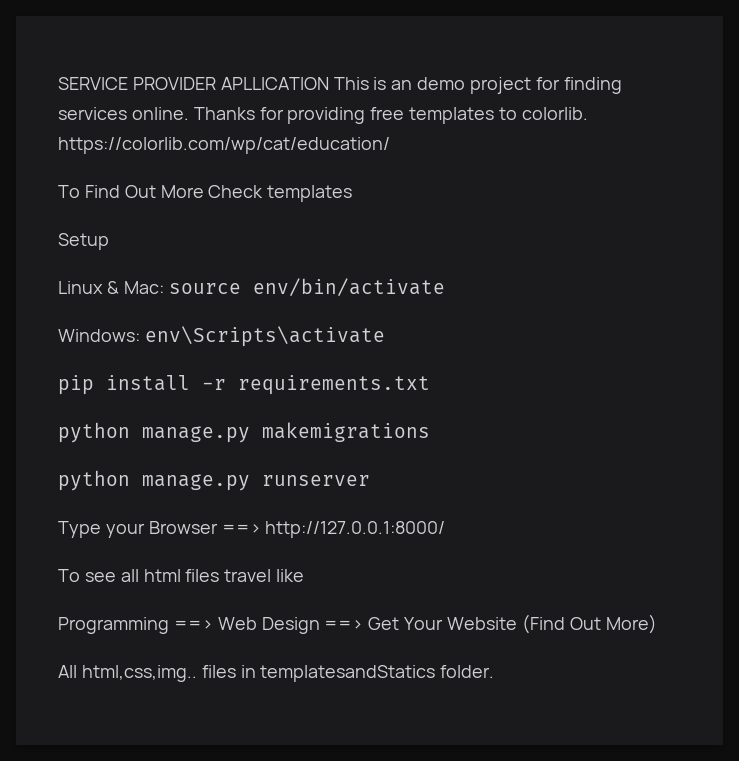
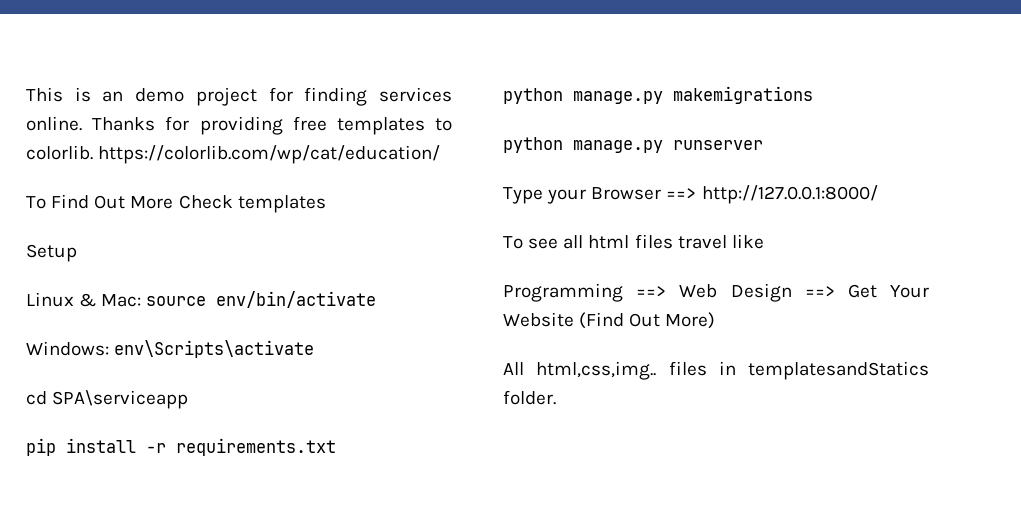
[58,77,329,90] SERVICE PROVIDER APLLICATION -> (26, 94) none
(385, 336) none -> [26,390,189,409] // cd SPA\serviceapp

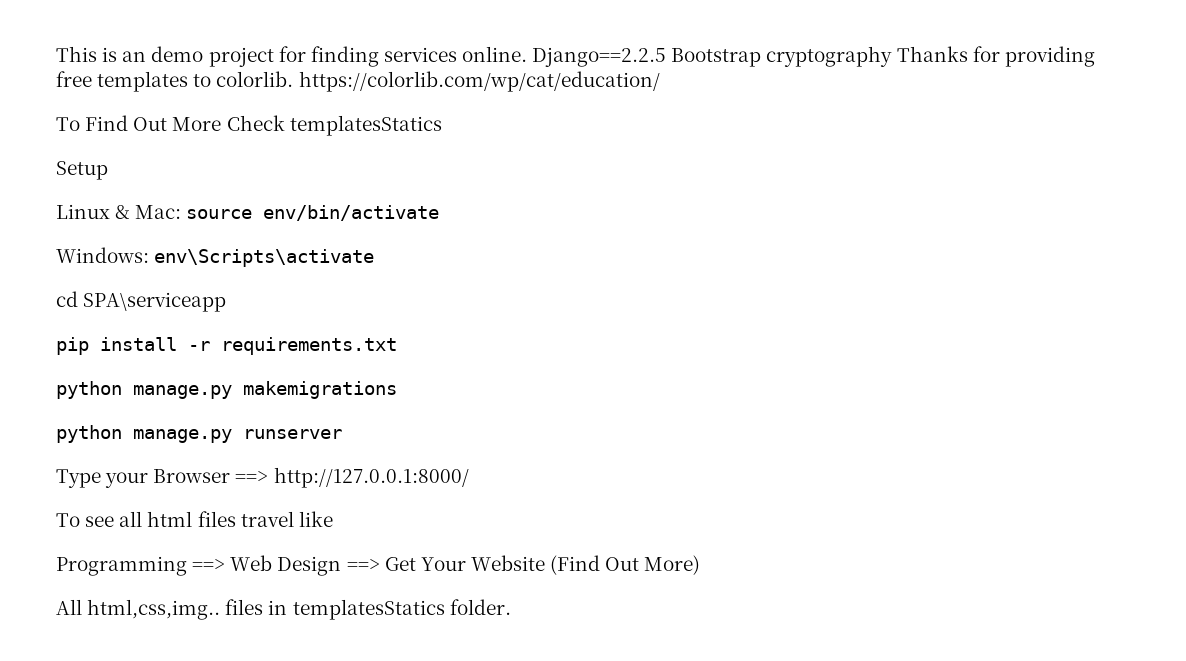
(82, 123) none -> [532,46,893,67] Django==2.2.5 Bootstrap cryptography
[237,195,326,213] templates -> [289,115,442,136] templatesStatics
[748,361,929,380] templatesandStatics -> [292,599,445,620] templatesStatics

